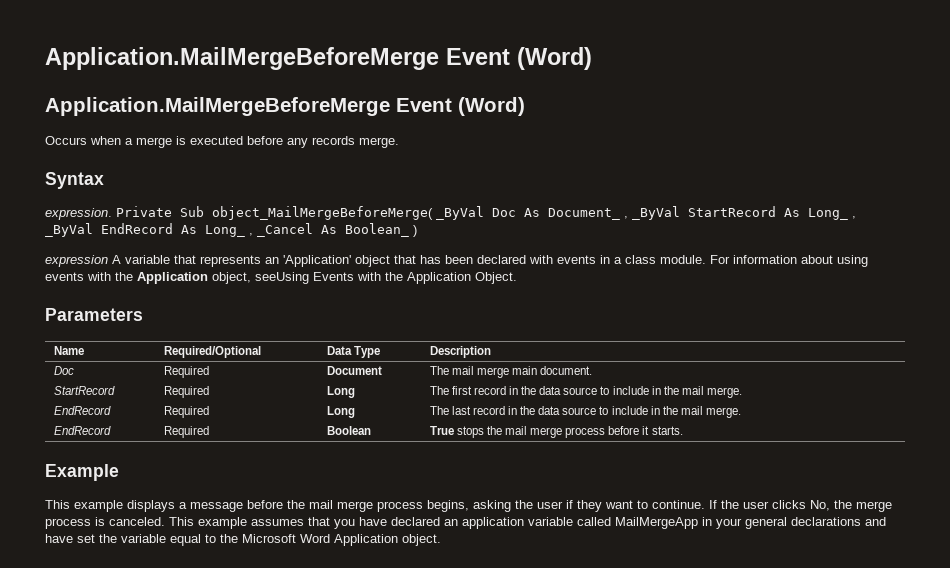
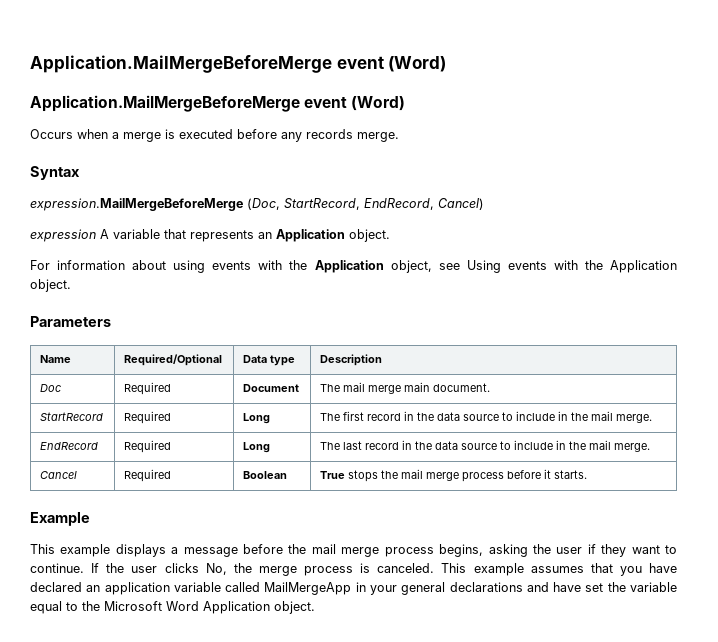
[45,47,510,70] Application.MailMergeBeforeMerge Event -> [30,55,384,73] Application.MailMergeBeforeMerge event
[396,98,452,112] Event -> [304,97,348,108] event
[45,206,856,220] [45,223,417,237] expression. Private Sub object_MailMergeBeforeMerge( _ByVal Doc As Document_ , _ByVal StartRecord As Long_ , _ByVal EndRecord As Long_ , _Cancel As Boolean_ ) -> [30,198,484,211] expression.MailMergeBeforeMerge (Doc, StartRecord, EndRecord, Cancel)
[283,255,706,267] 'Application' object that has been declared with events in a class module. -> [276,229,390,242] Application object. //
[255,272,517,284] seeUsing Events with the Application Object. -> [438,260,677,273] [30,279,71,292] see Using events with the Application object.
[353,346,380,358] Type -> [269,355,295,366] type
[53,426,111,435] EndRecord -> [39,471,77,479] Cancel

